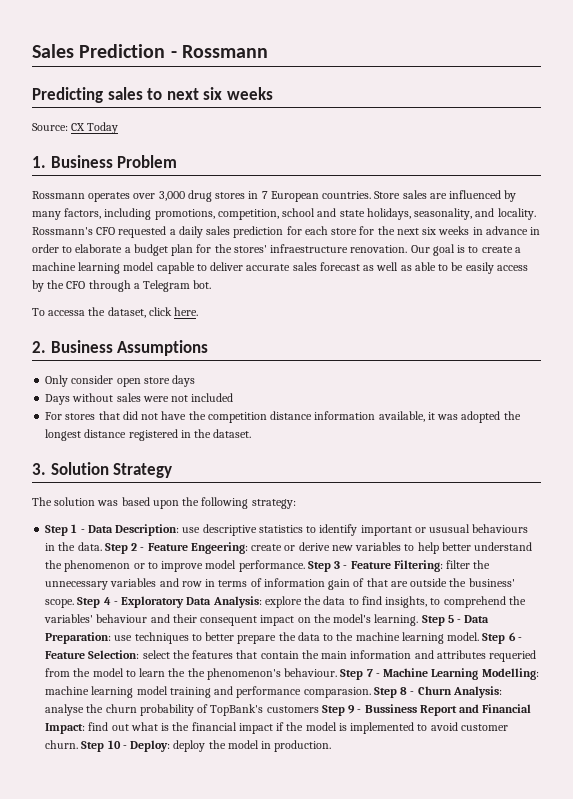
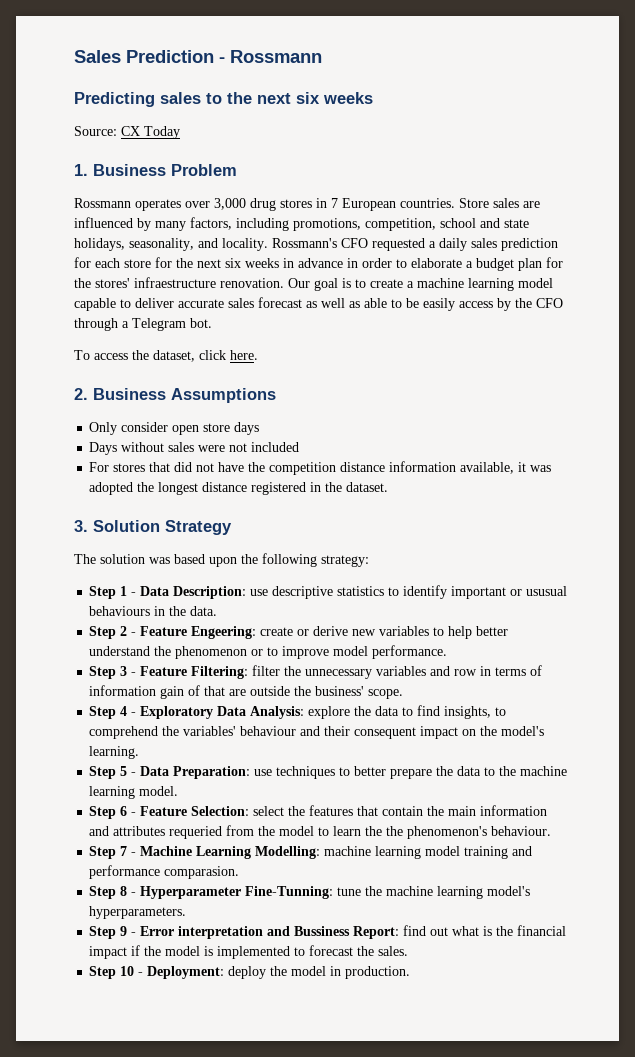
(163, 94) none -> [227,92,252,104] the
[48,310,86,316] accessa -> [94,353,128,360] access
(102, 546) none -> (218, 611) //
(305, 566) none -> (448, 652) //
(75, 603) none -> (404, 694) //
(419, 620) none -> (140, 752) //
(480, 636) none -> (179, 791) //
(338, 672) none -> (552, 831) //
(371, 692) none -> (240, 872) //
[417,686,502,698] [45,704,532,716] [45,723,86,734] Churn Analysis: analyse the churn probability of TopBank's customers Step 9 - Bussiness Report and Financial Impact: -> [140,886,531,899] [89,906,187,919] [89,926,400,939] Hyperparameter Fine-Tunning: tune the machine learning model's hyperparameters. // Step 9 - Error interpretation and Bussiness Report:
[430,722,508,731] [45,740,79,749] avoid customer churn. -> [309,945,409,956] forecast the sales. //
[130,740,171,752] Deploy: -> [147,966,225,979] Deployment:

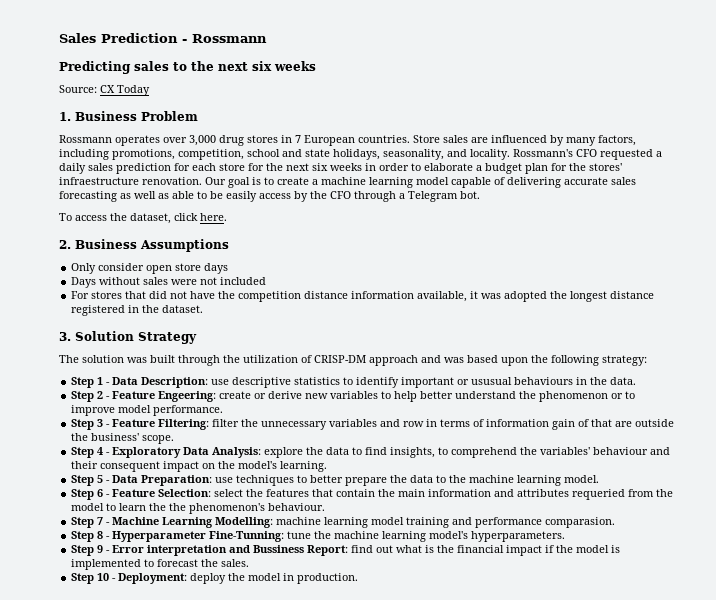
[298,258,358,268] advance in -> (376, 167) none
[120,298,174,308] to deliver -> [494,177,561,188] of delivering
[258,297,302,308] forecast -> [59,191,117,202] forecasting
(170, 560) none -> [150,355,464,366] built through the utilization of CRISP-DM approach and was

